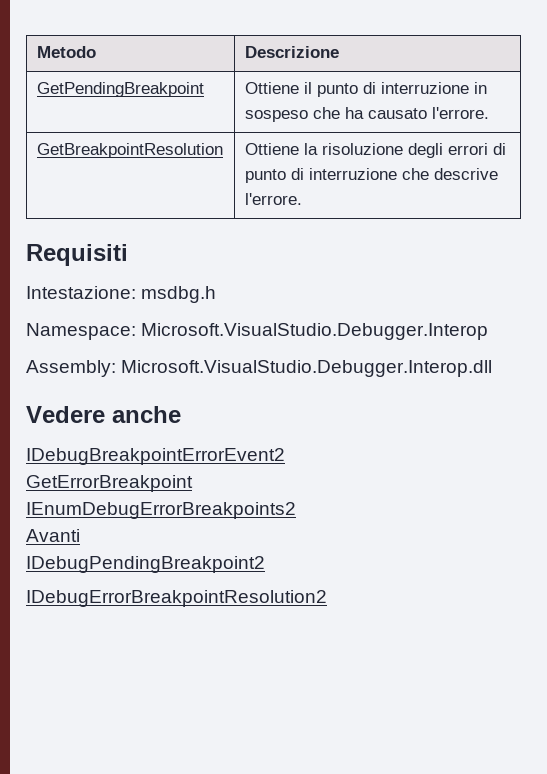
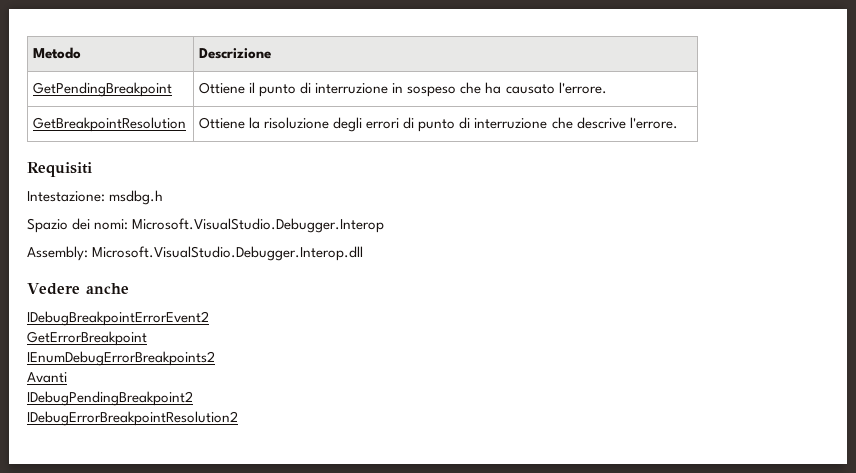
[26,323,136,340] Namespace: -> [27,218,129,233] Spazio dei nomi:

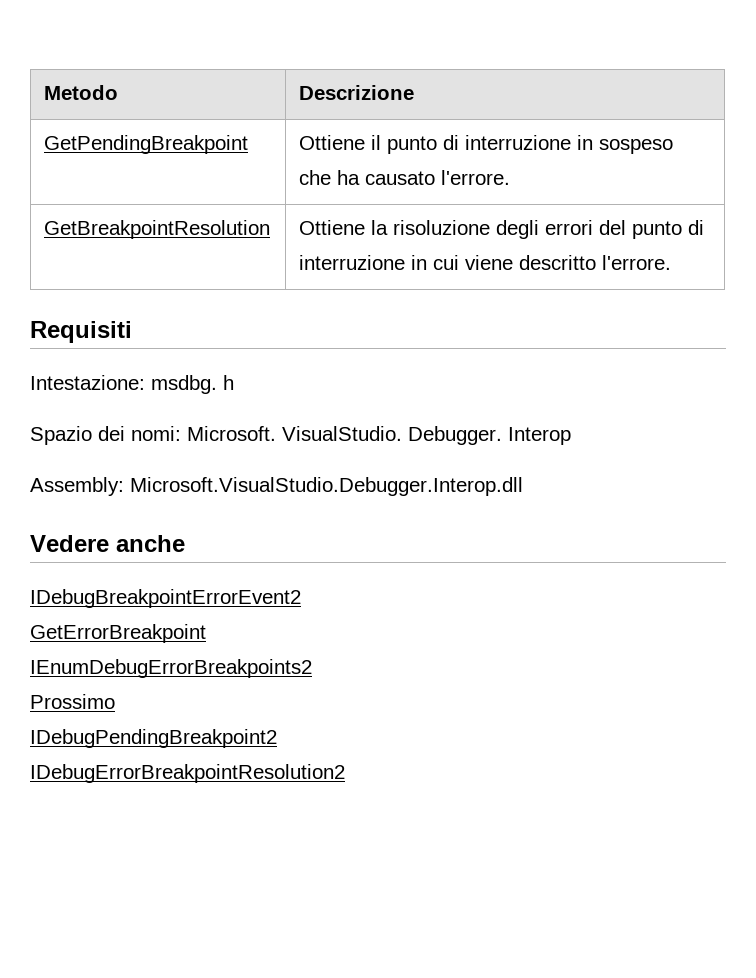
[403,117,626,132] di punto di interruzione che descrive -> [599,220,705,239] [299,255,597,270] del punto di interruzione in cui viene descritto
[109,190,164,205] msdbg.h -> [151,375,234,394] msdbg. h
[132,218,385,233] Microsoft.VisualStudio.Debugger.Interop -> [187,426,571,445] Microsoft. VisualStudio. Debugger. Interop
[27,372,67,383] Avanti -> [30,694,115,709] Prossimo

